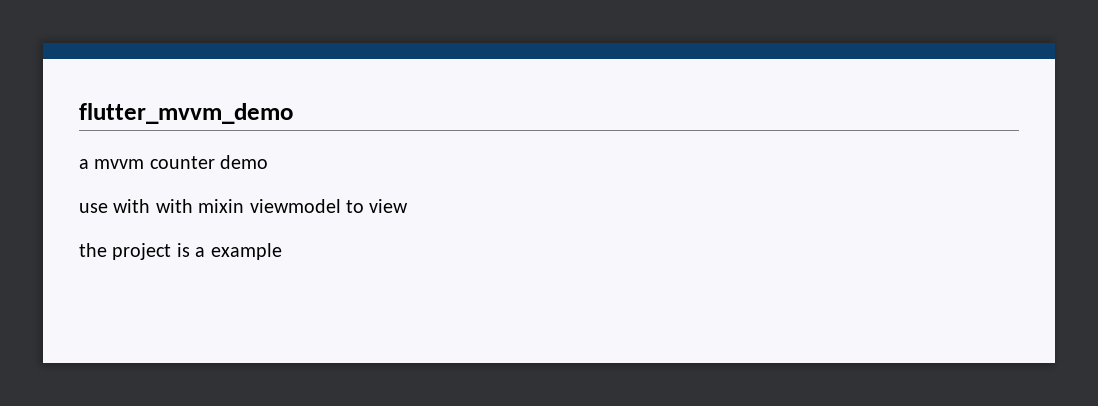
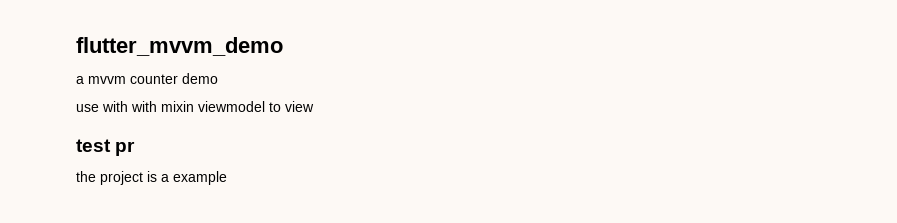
(409, 206) none -> [76,139,136,156] // test pr

